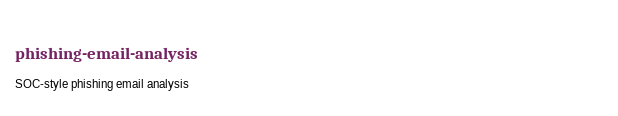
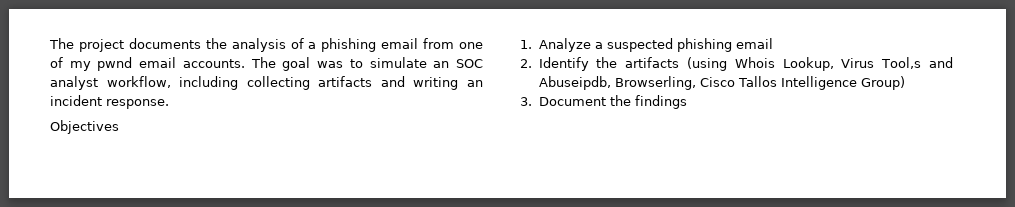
[15,47,198,62] [15,79,190,91] phishing-email-analysis // SOC-style phishing email analysis -> [49,38,483,52] [50,57,484,71] [50,76,483,90] [50,95,169,109] [50,120,119,134] [520,38,773,52] [520,57,953,71] [538,76,906,90] [520,95,687,109] The project documents the analysis of a phishing email from one of my pwnd email accounts. The goal was to simulate an SOC analyst workflow, including collecting artifacts and writing an incident response. // Objectives // 1. Analyze a suspected phishing email // 2. Identify the artifacts (using Whois Lookup, Virus Tool,s and Abuseipdb, Browserling, Cisco Tallos Intelligence Group) // 3. Document the findings

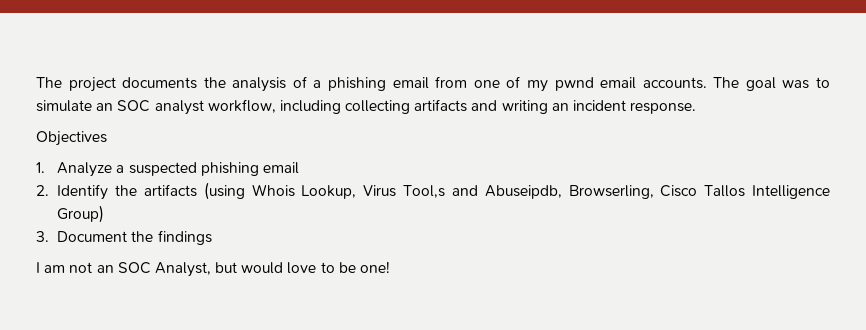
(687, 102) none -> [36,261,391,277] // I am not an SOC Analyst, but would love to be one!

